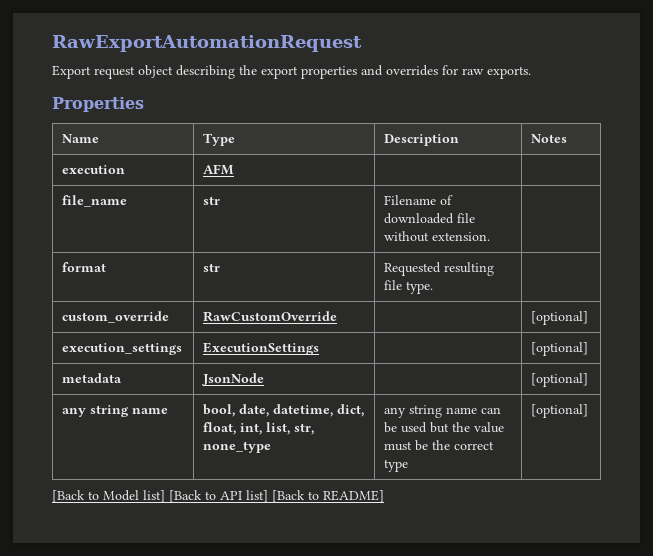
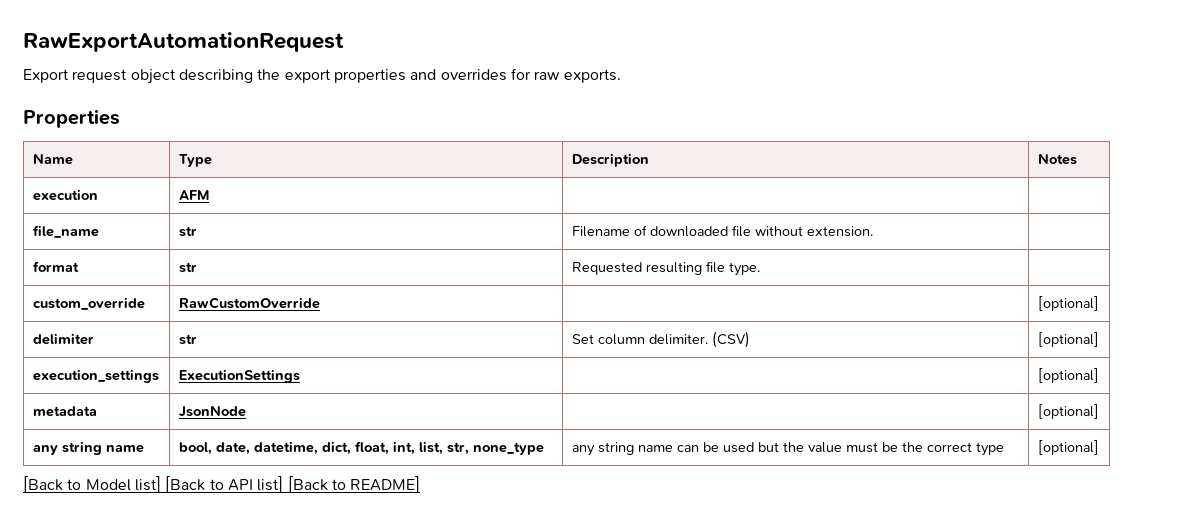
(589, 318) none -> [32,333,94,345] [178,334,197,345] [571,331,750,348] [1037,332,1099,347] // delimiter | str | Set column delimiter. (CSV) | [optional]

